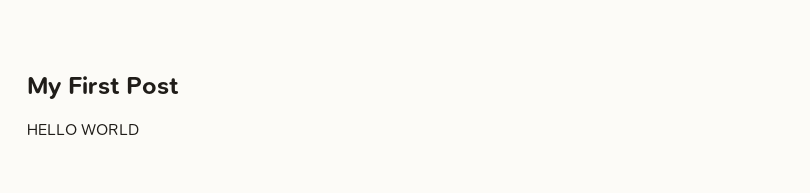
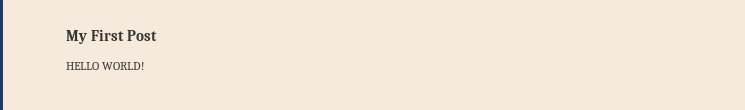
[81,123,140,135] WORLD -> [102,62,145,70] WORLD!

